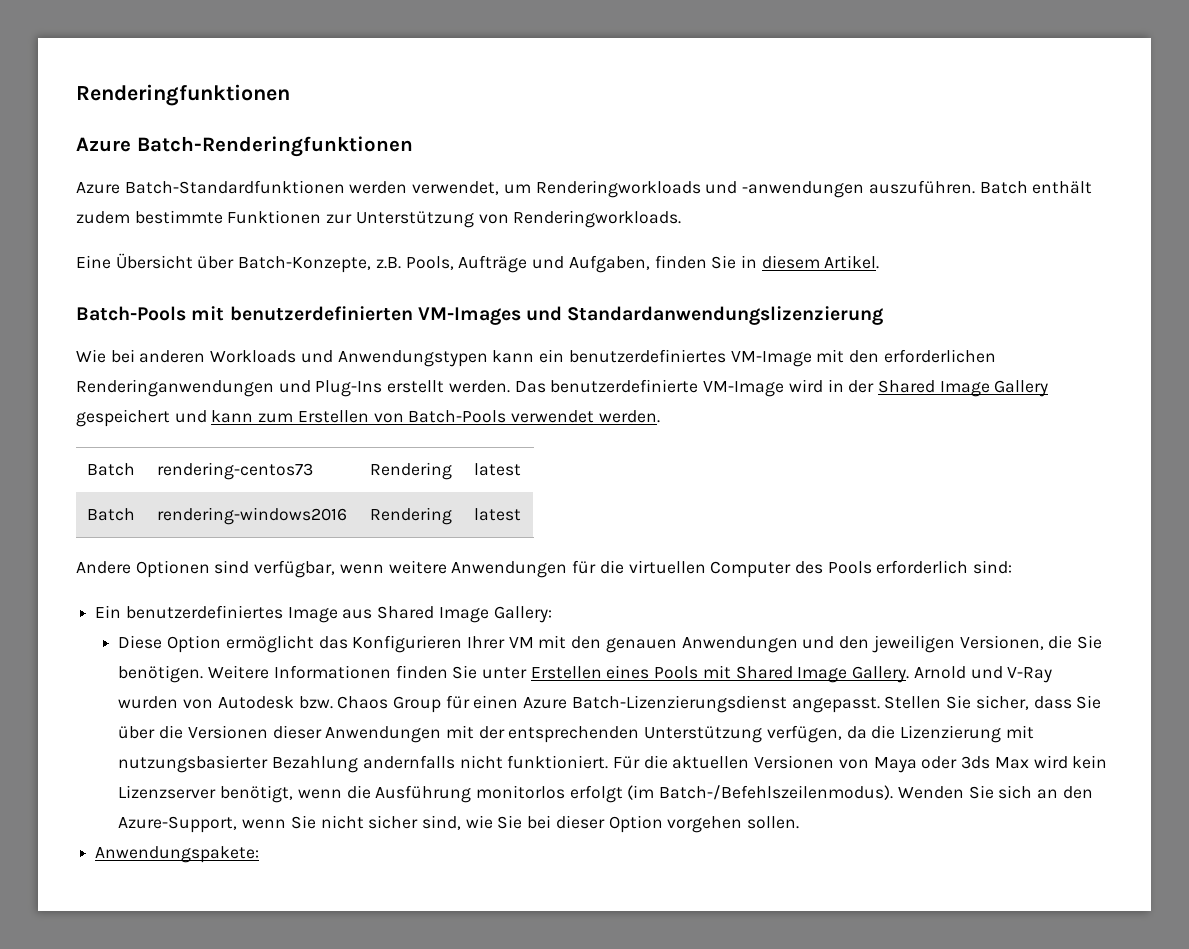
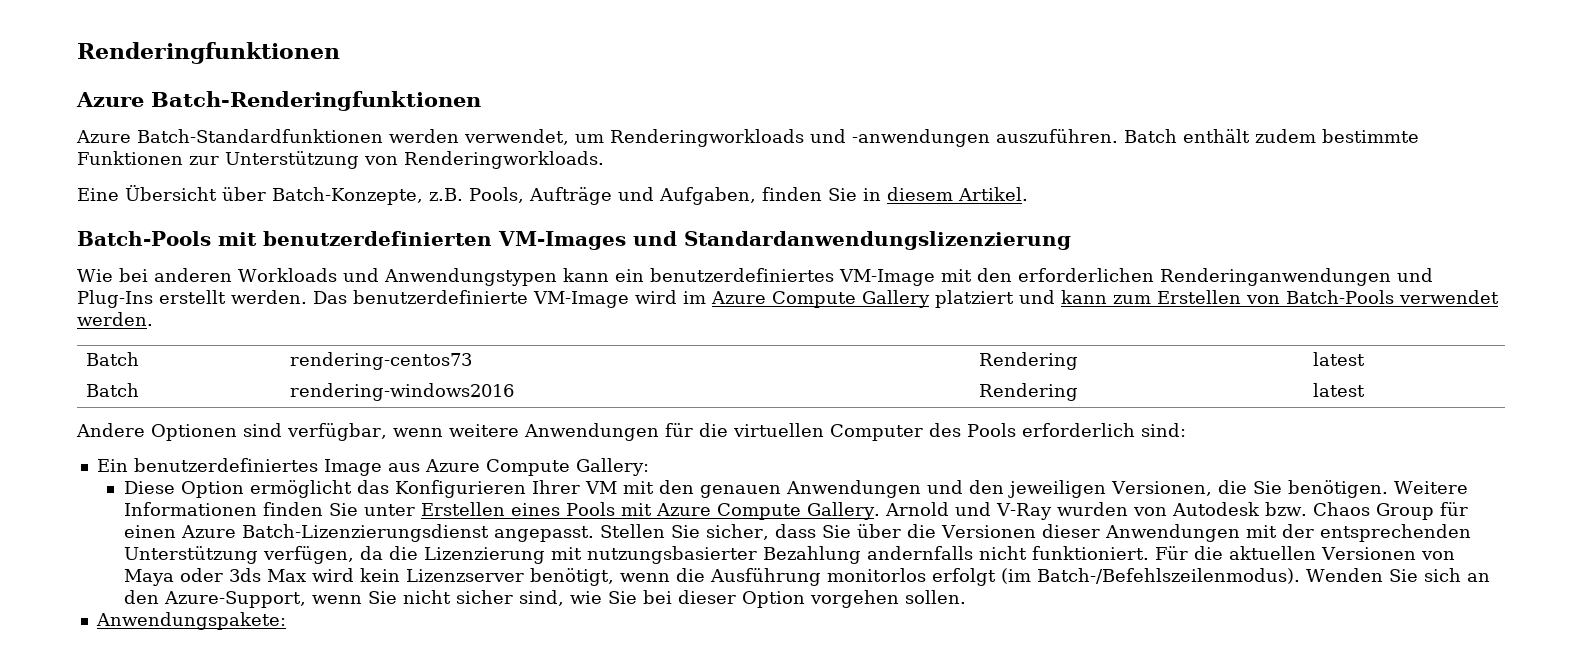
[827,379,1049,397] [76,409,170,427] in der Shared Image Gallery gespeichert -> [683,290,1014,308] im Azure Compute Gallery platziert
[377,606,489,623] Shared Image -> [424,459,570,476] Azure Compute
[735,666,848,683] Shared Image -> [655,503,801,520] Azure Compute

